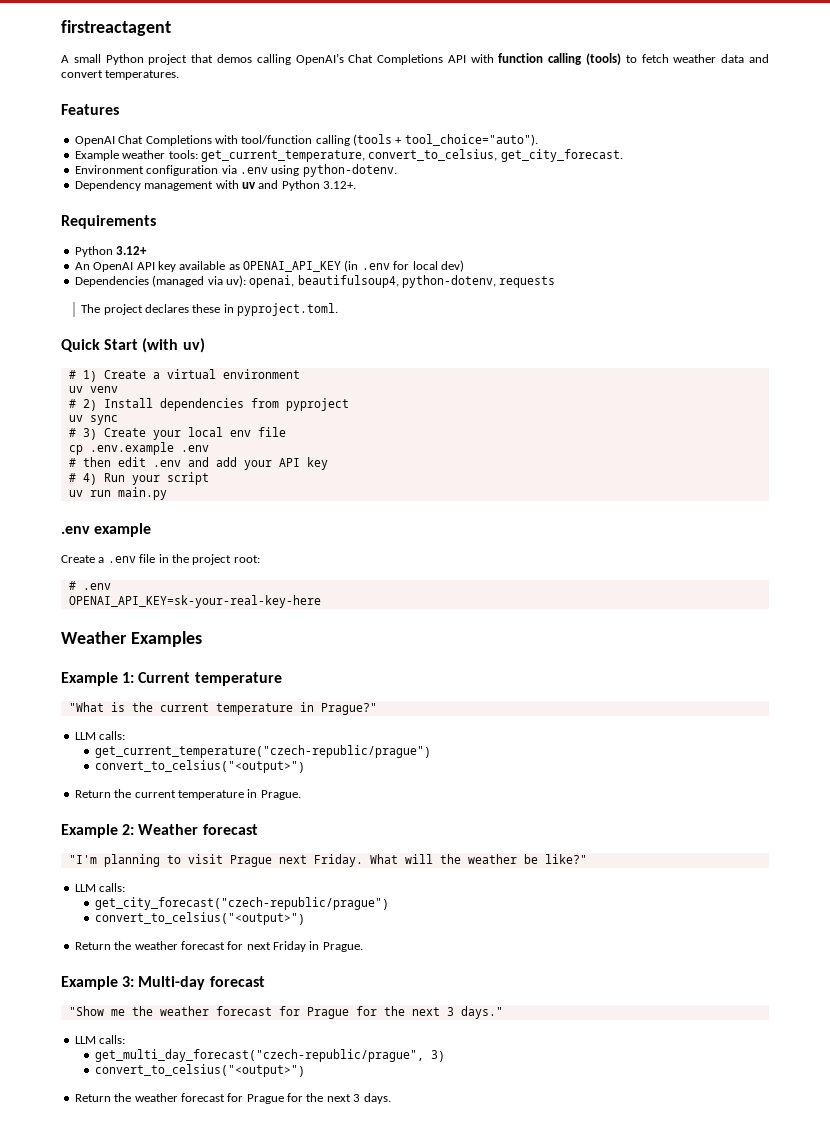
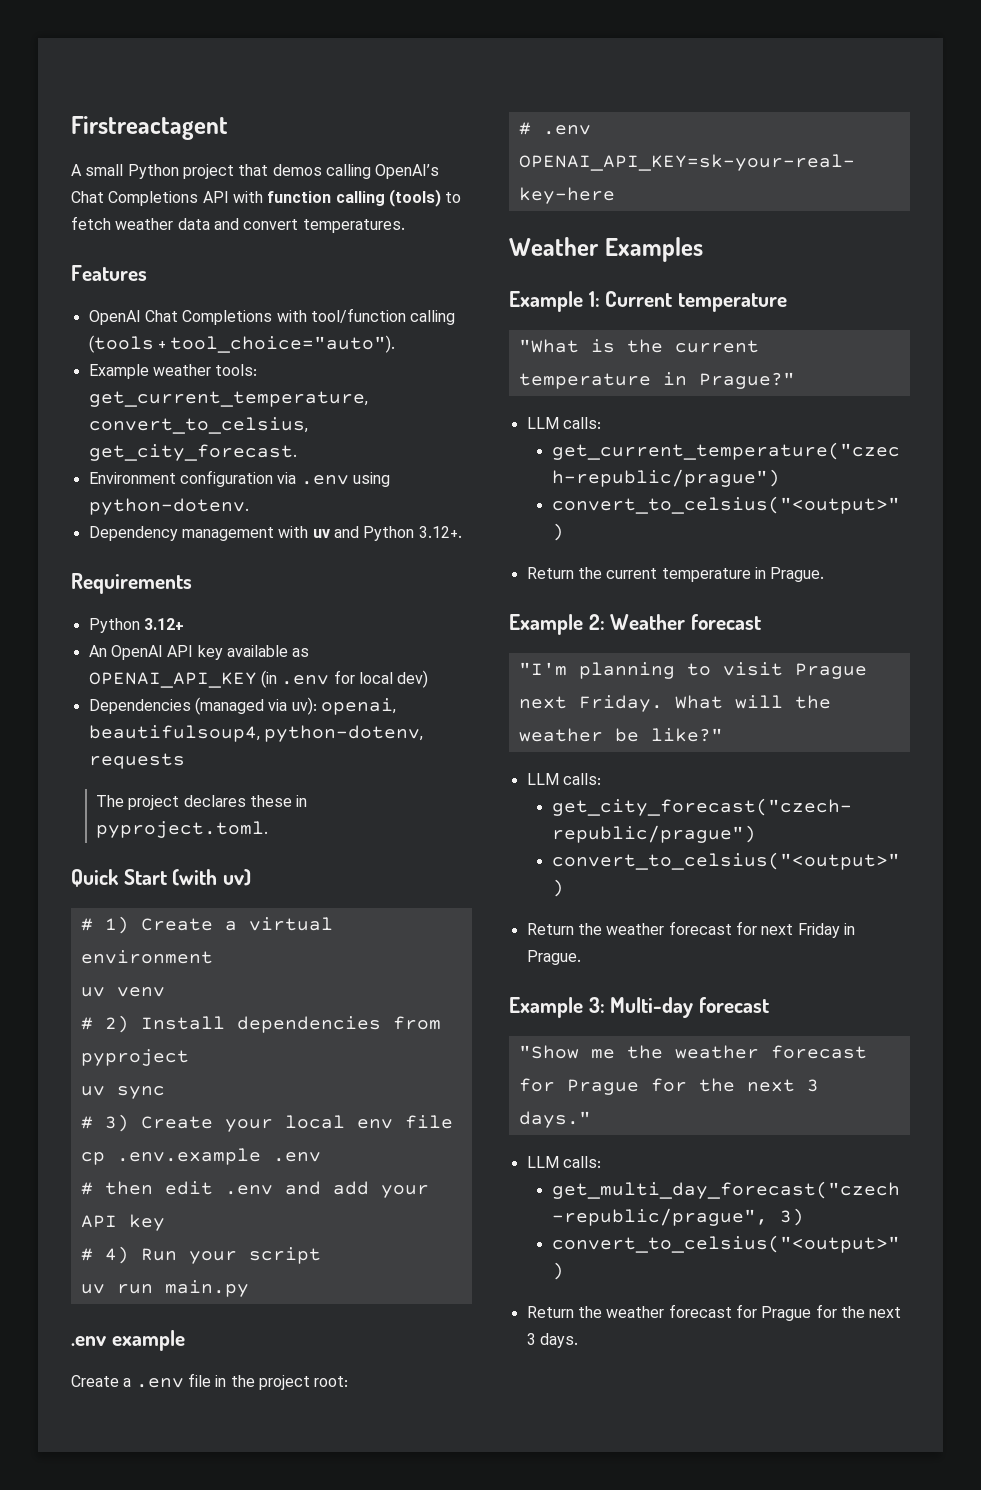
[61,20,171,36] firstreactagent -> [71,116,228,140] Firstreactagent

